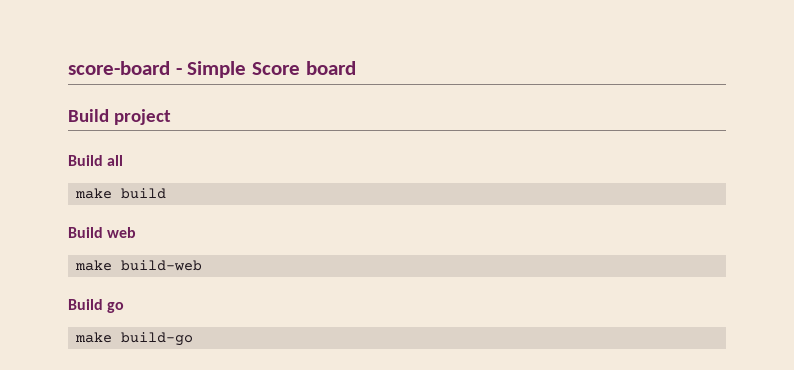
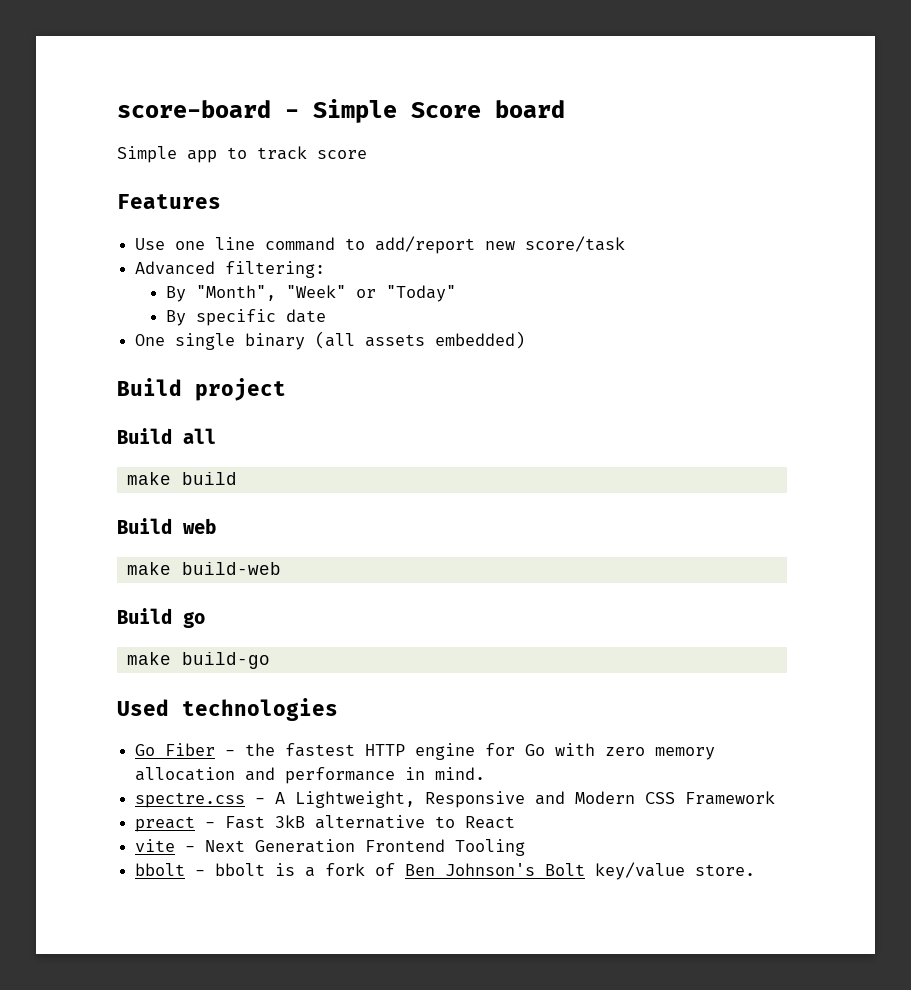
(356, 68) none -> [117,146,367,163] [117,194,221,209] [135,236,626,254] [135,261,326,278] [166,285,457,302] [166,309,327,326] [135,331,526,350] // Simple app to track score // Features // Use one line command to add/report new score/task // Advanced filtering: // By "Month", "Week" or "Today" // By specific date // One single binary (all assets embedded)
(193, 339) none -> [117,698,338,721] [135,743,716,760] [135,767,486,784] [135,791,776,808] [135,815,516,832] [135,839,526,856] [135,862,756,880] // Used technologies // Go Fiber - the fastest HTTP engine for Go with zero memory allocation and performance in mind. // spectre.css - A Lightweight, Responsive and Modern CSS Framework // preact - Fast 3kB alternative to React // vite - Next Generation Frontend Tooling // bbolt - bbolt is a fork of Ben Johnson's Bolt key/value store.

